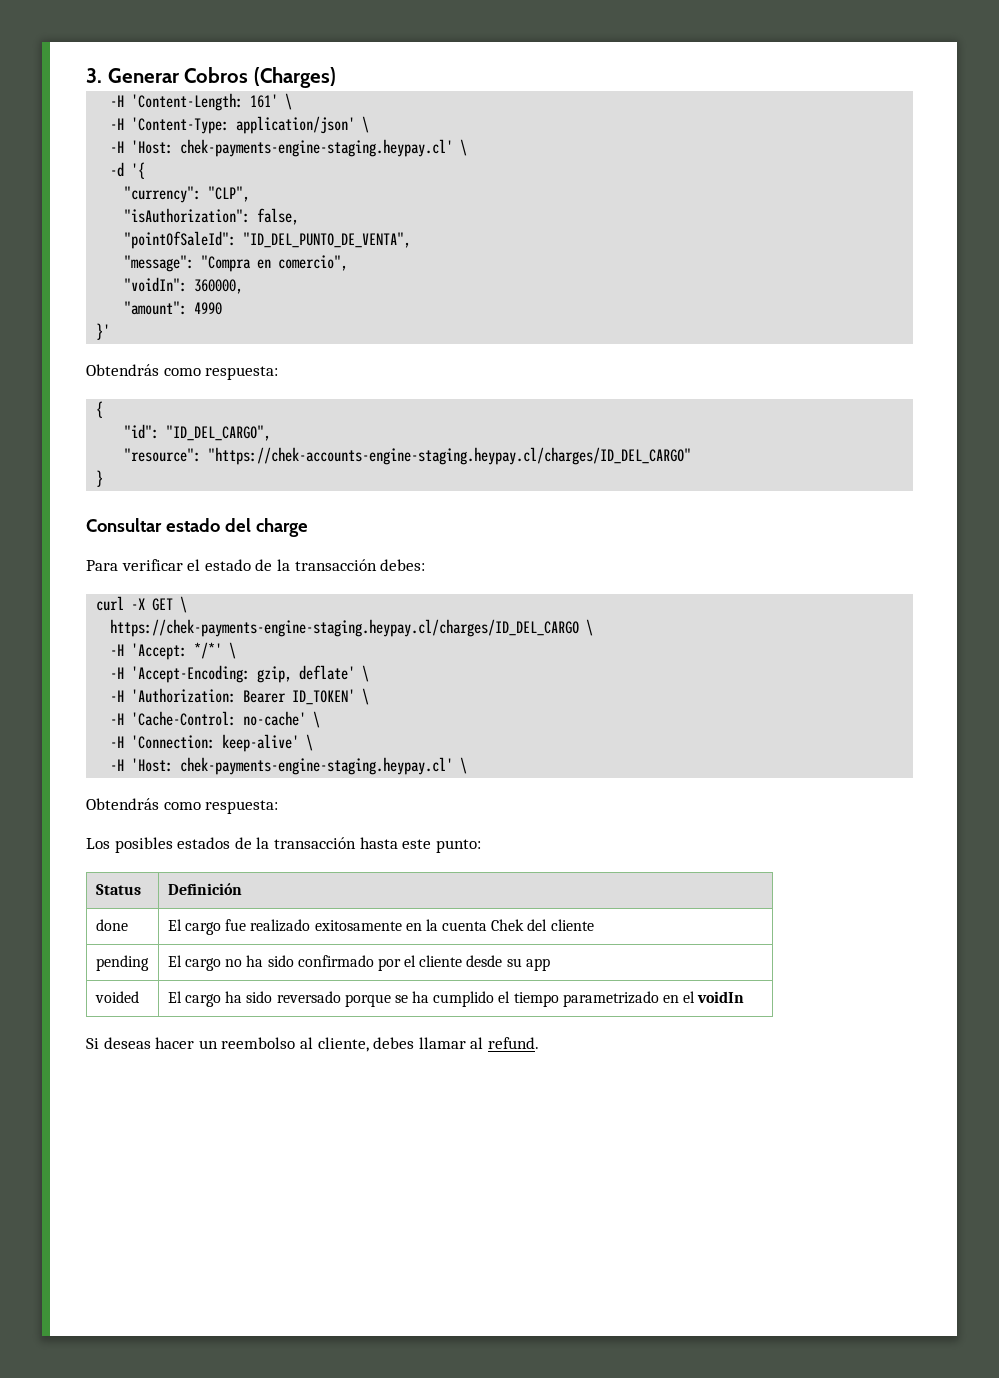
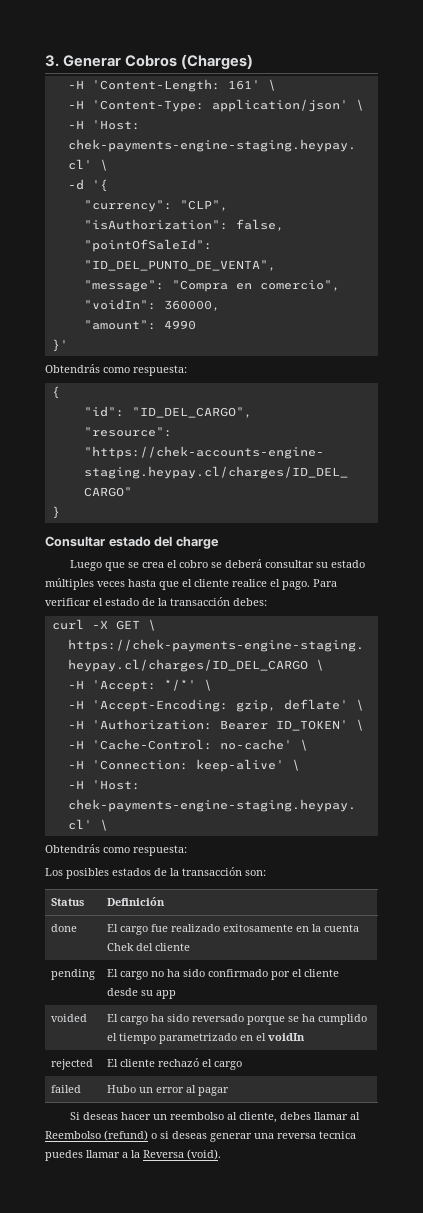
(308, 527) none -> [69,559,365,571] [45,578,310,590] Luego que se crea el cobro se deberá consultar su estado múltiples veces hasta que el cliente realice el pago.
[359,837,481,853] hasta este punto: -> [245,870,266,876] son:
(745, 997) none -> [50,1059,93,1070] [106,1058,242,1070] [50,1085,81,1093] [106,1085,229,1096] // rejected | El cliente rechazó el cargo // failed | Hubo un error al pagar
[487,1037,539,1049] refund. -> [45,1130,356,1142] [45,1149,221,1161] Reembolso (refund) o si deseas generar una reversa tecnica puedes llamar a la Reversa (void).

